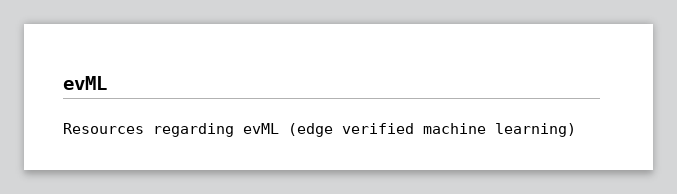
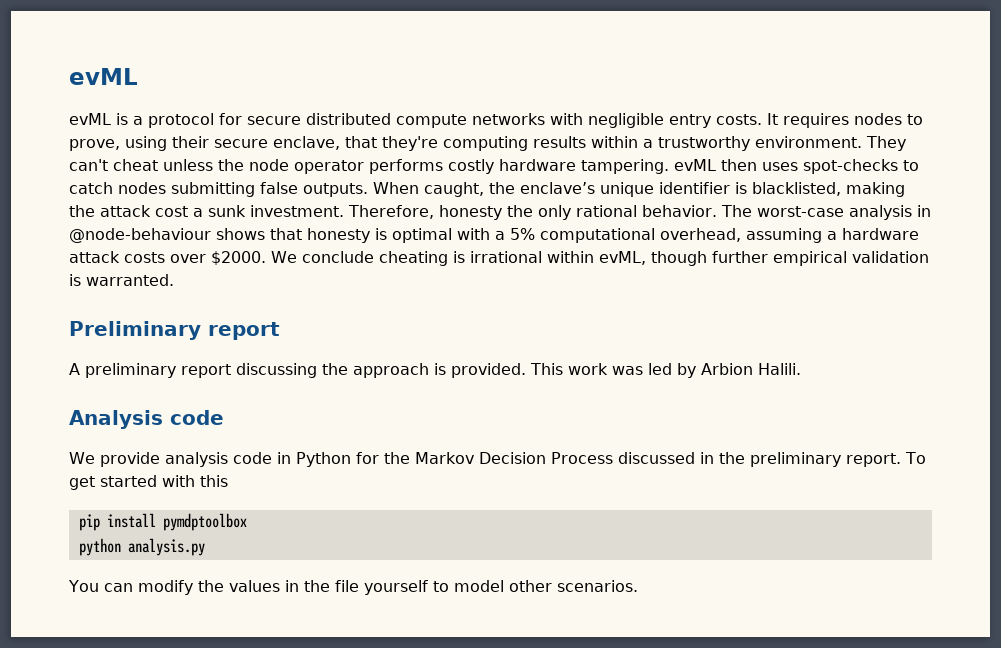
[63,123,576,137] Resources regarding evML (edge verified machine learning) -> [69,113,923,128] [69,136,906,151] [69,159,919,174] [69,182,905,197] [69,205,931,220] [69,228,919,243] [69,251,929,266] [69,274,174,286] [69,321,280,340] [69,363,801,378] [69,410,224,429] [69,452,926,467] [69,475,228,490] [78,513,247,531] [78,538,205,556] [68,580,638,595] evML is a protocol for secure distributed compute networks with negligible entry costs. It requires nodes to prove, using their secure enclave, that they're computing results within a trustworthy environment. They can't cheat unless the node operator performs costly hardware tampering. evML then uses spot-checks to catch nodes submitting false outputs. When caught, the enclave’s unique identifier is blacklisted, making the attack cost a sunk investment. Therefore, honesty the only rational behavior. The worst-case analysis in @node-behaviour shows that honesty is optimal with a 5% computational overhead, assuming a hardware attack costs over $2000. We conclude cheating is irrational within evML, though further empirical validation is warranted. // Preliminary report // A preliminary report discussing the approach is provided. This work was led by Arbion Halili. // Analysis code // We provide analysis code in Python for the Markov Decision Process discussed in the preliminary report. To get started with this // pip install pymdptoolbox // python analysis.py // You can modify the values in the file yourself to model other scenarios.

